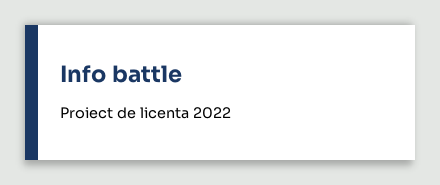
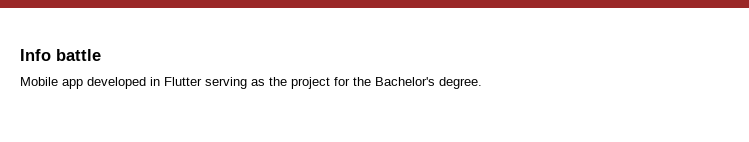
[60,107,231,119] Proiect de licenta 2022 -> [20,77,482,89] Mobile app developed in Flutter serving as the project for the Bachelor's degree.

